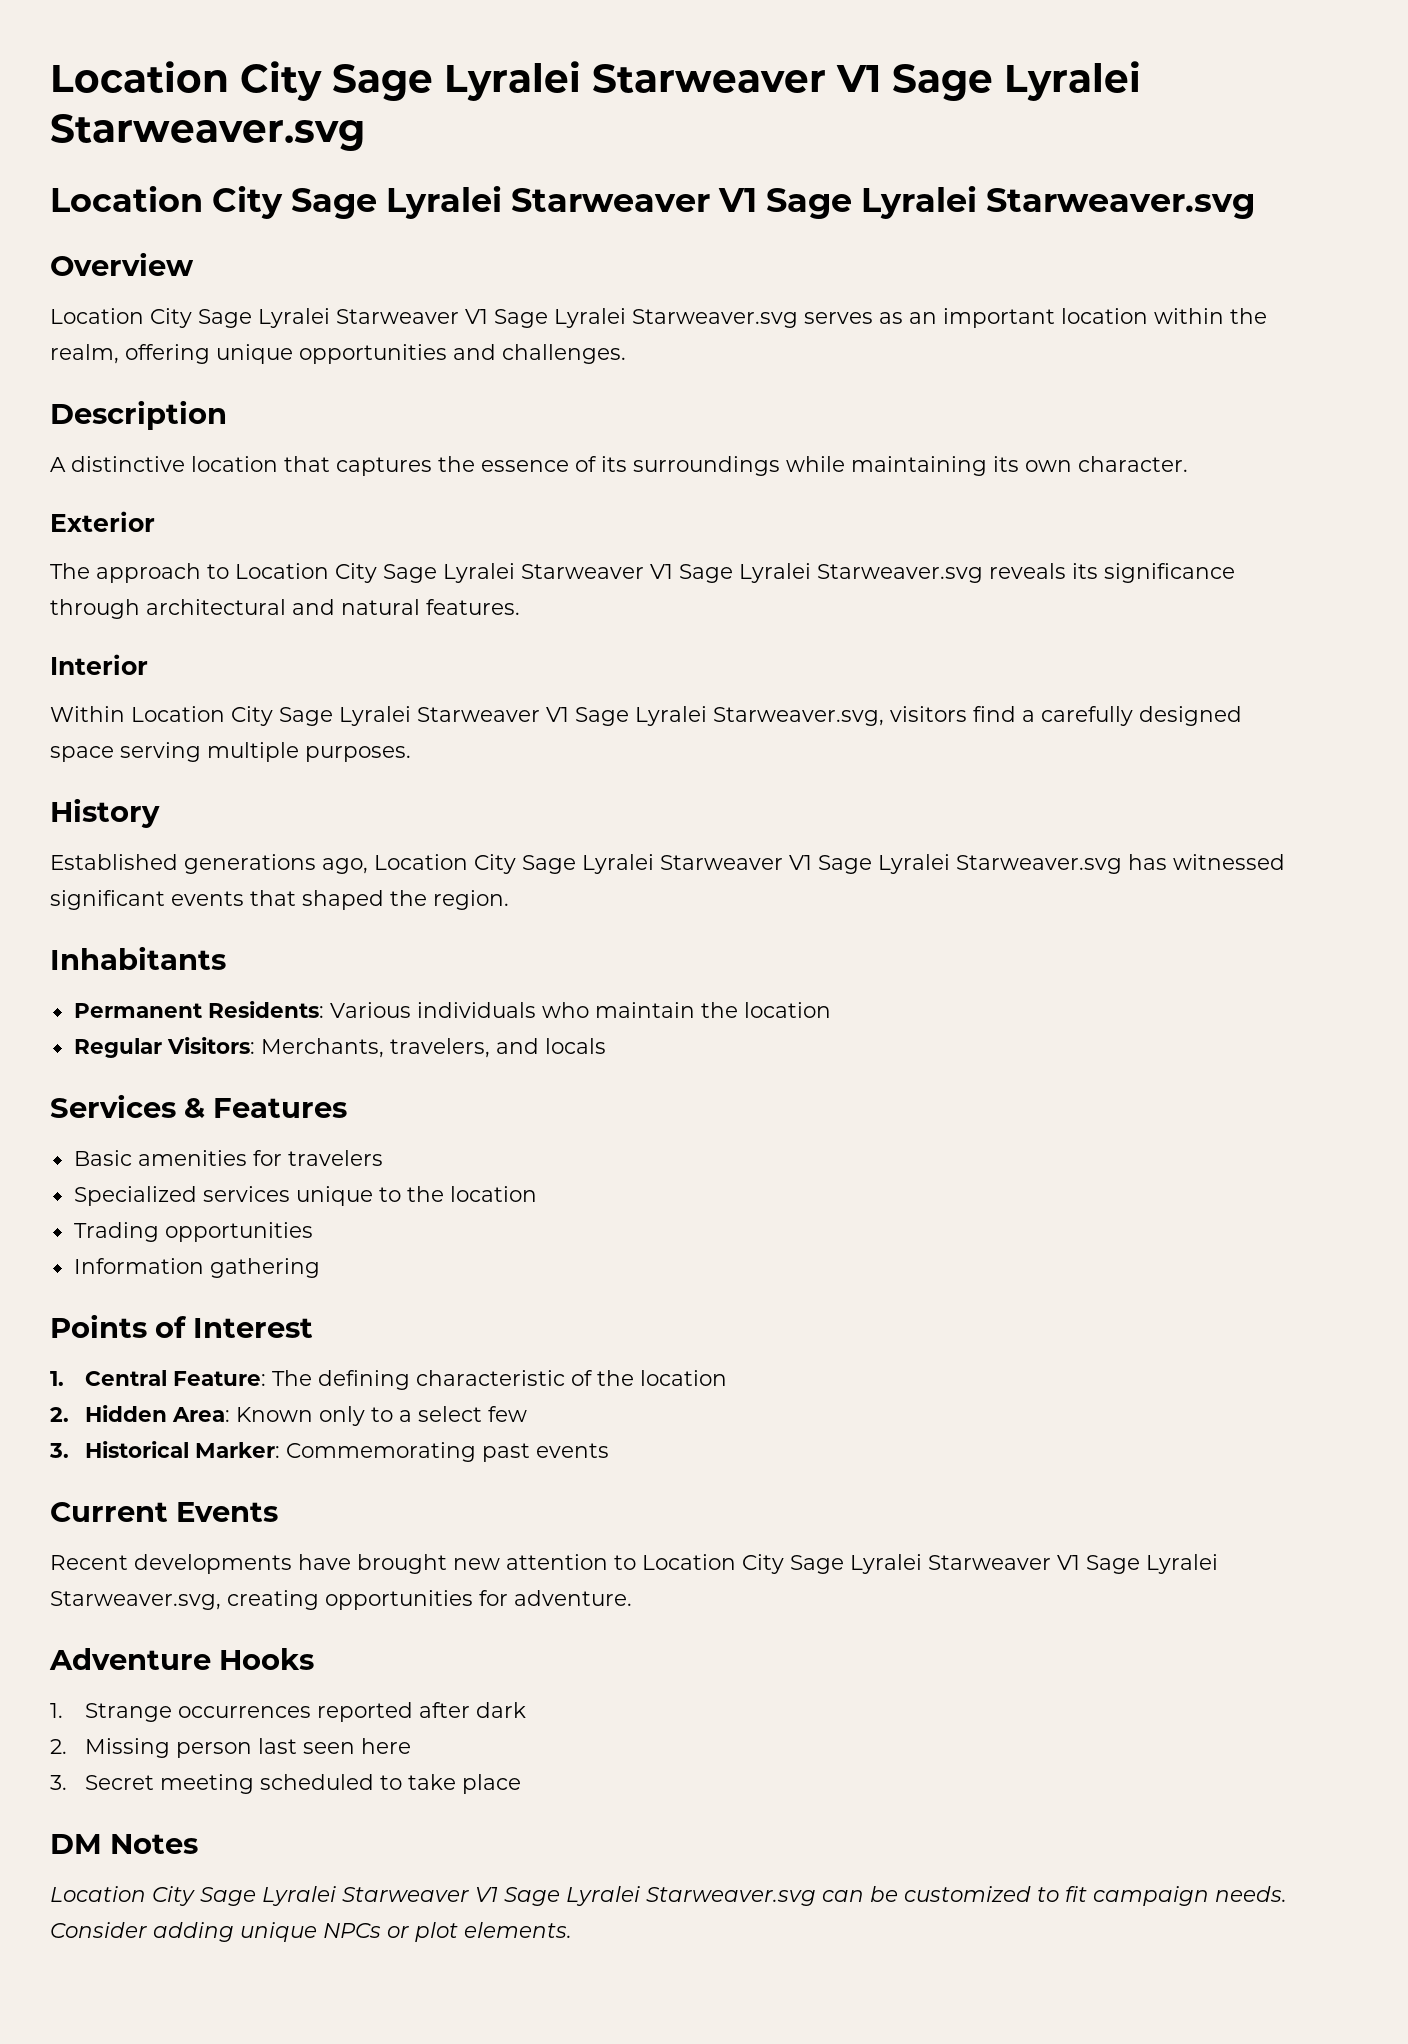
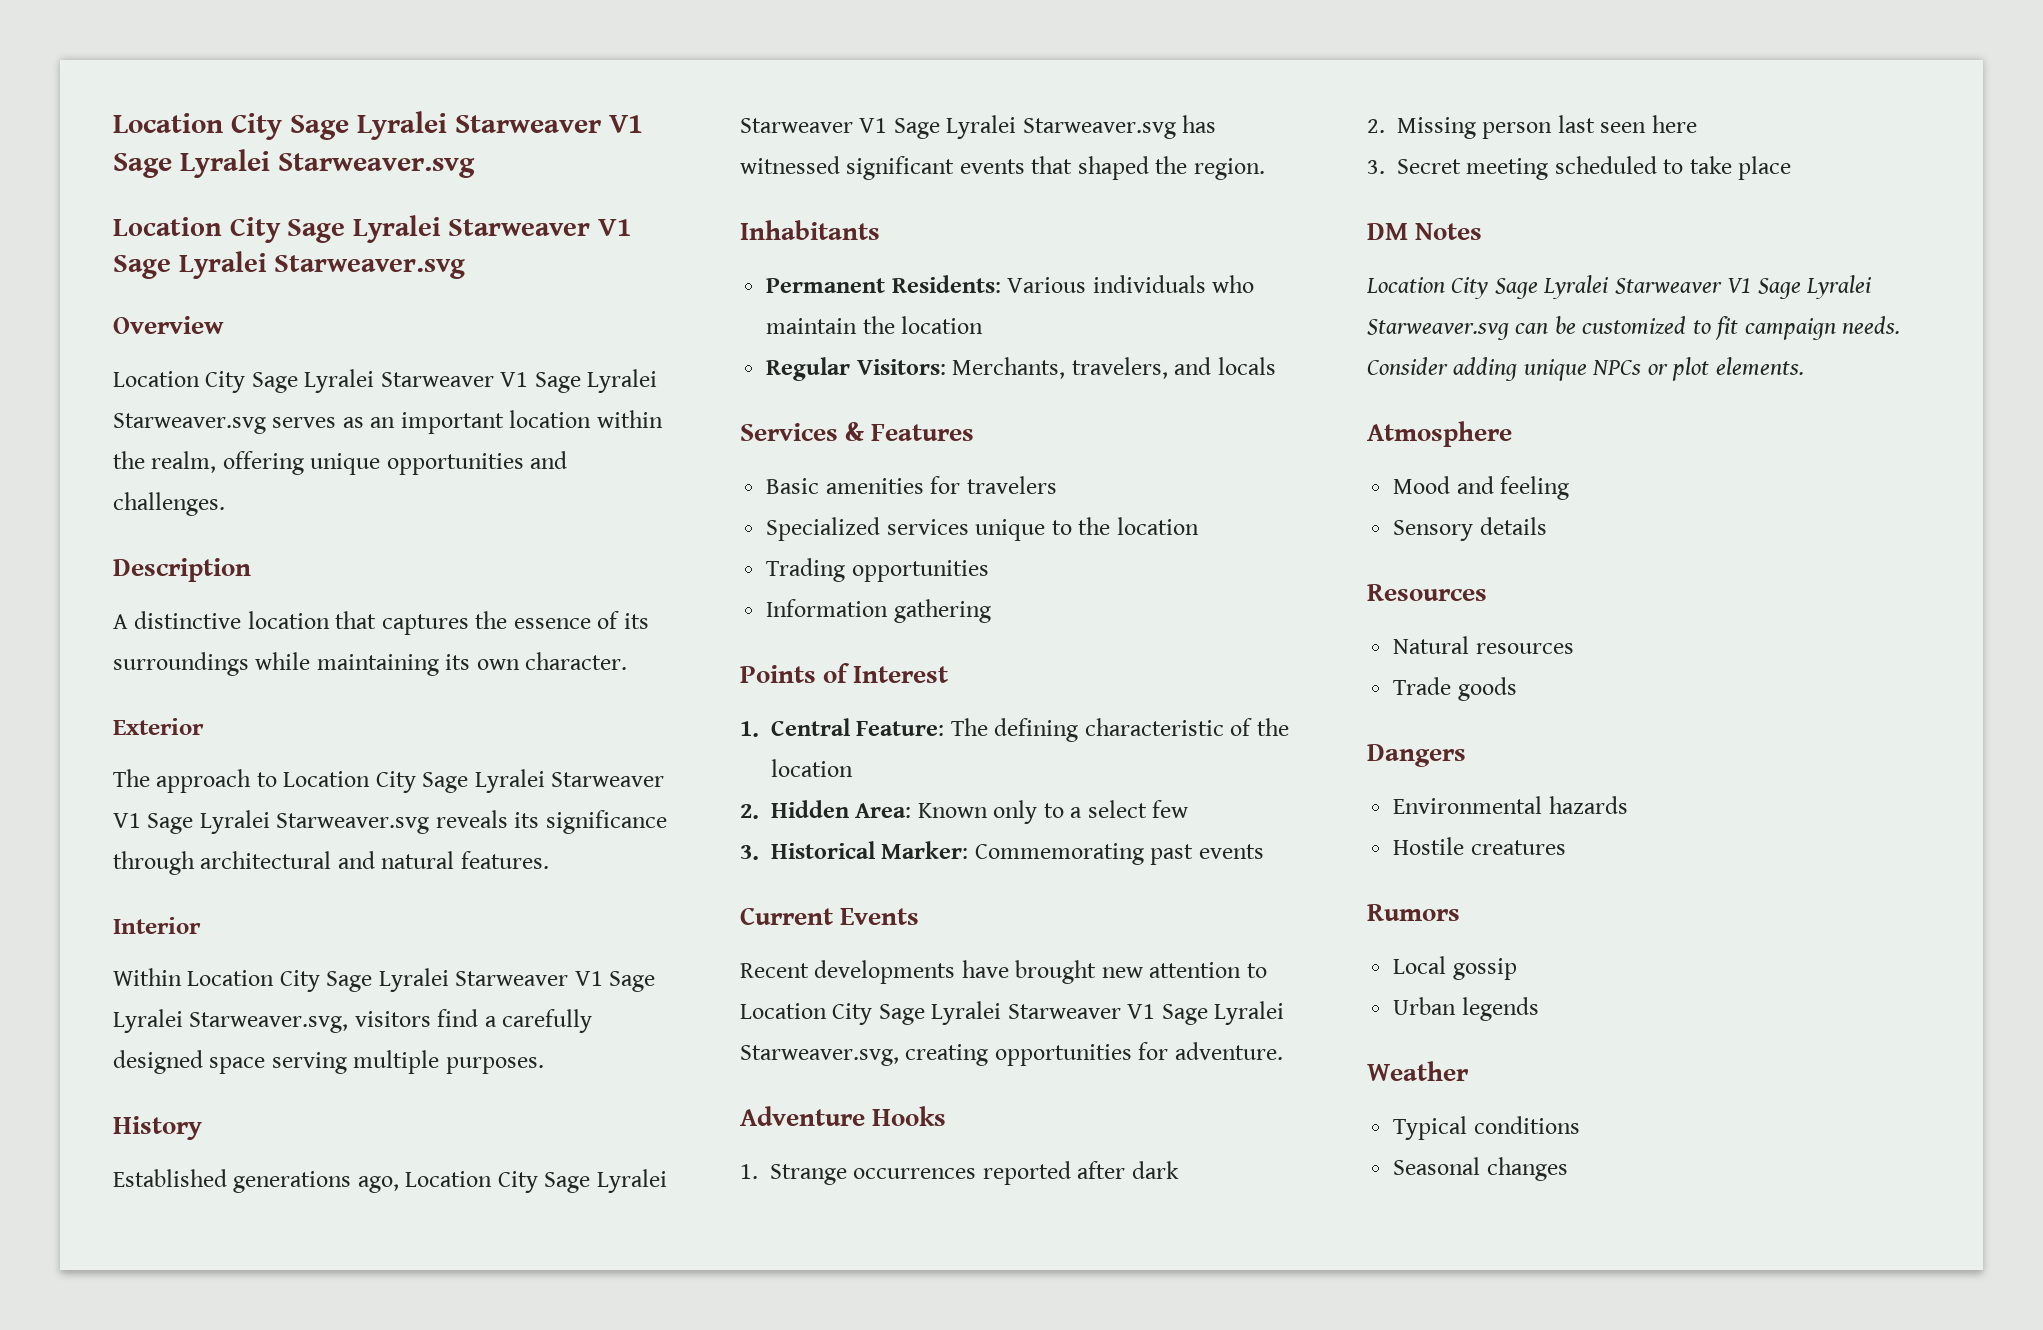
(572, 1930) none -> [1367,421,1512,447] [1393,476,1570,500] [1393,517,1547,541] [1367,584,1487,601] [1393,636,1574,654] [1393,677,1517,701] [1367,744,1466,767] [1393,796,1628,814] [1393,837,1566,855] [1367,904,1460,921] [1393,956,1517,980] [1393,997,1539,1021] [1367,1061,1469,1081] [1393,1116,1580,1140] [1393,1157,1568,1181] // Atmosphere // Mood and feeling // Sensory details // Resources // Natural resources // Trade goods // Dangers // Environmental hazards // Hostile creatures // Rumors // Local gossip // Urban legends // Weather // Typical conditions // Seasonal changes

